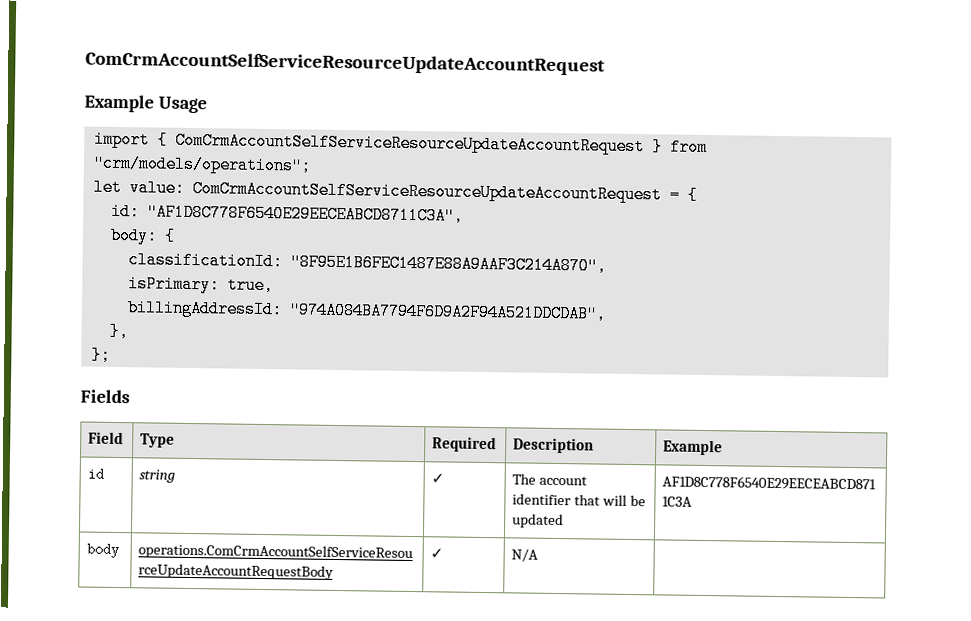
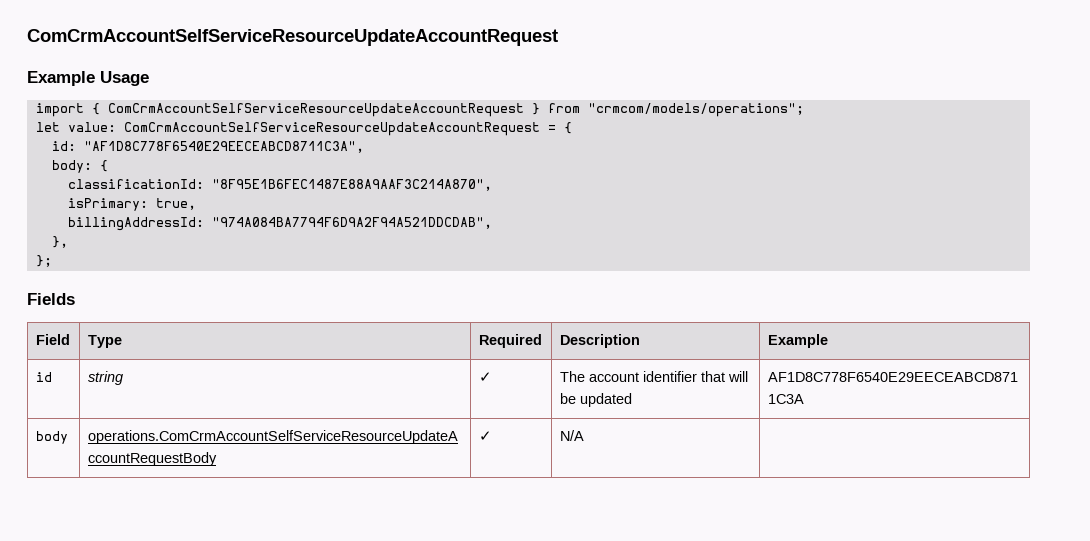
[92,154,312,175] "crm/models/operations"; -> [587,103,804,117] "crmcom/models/operations";

